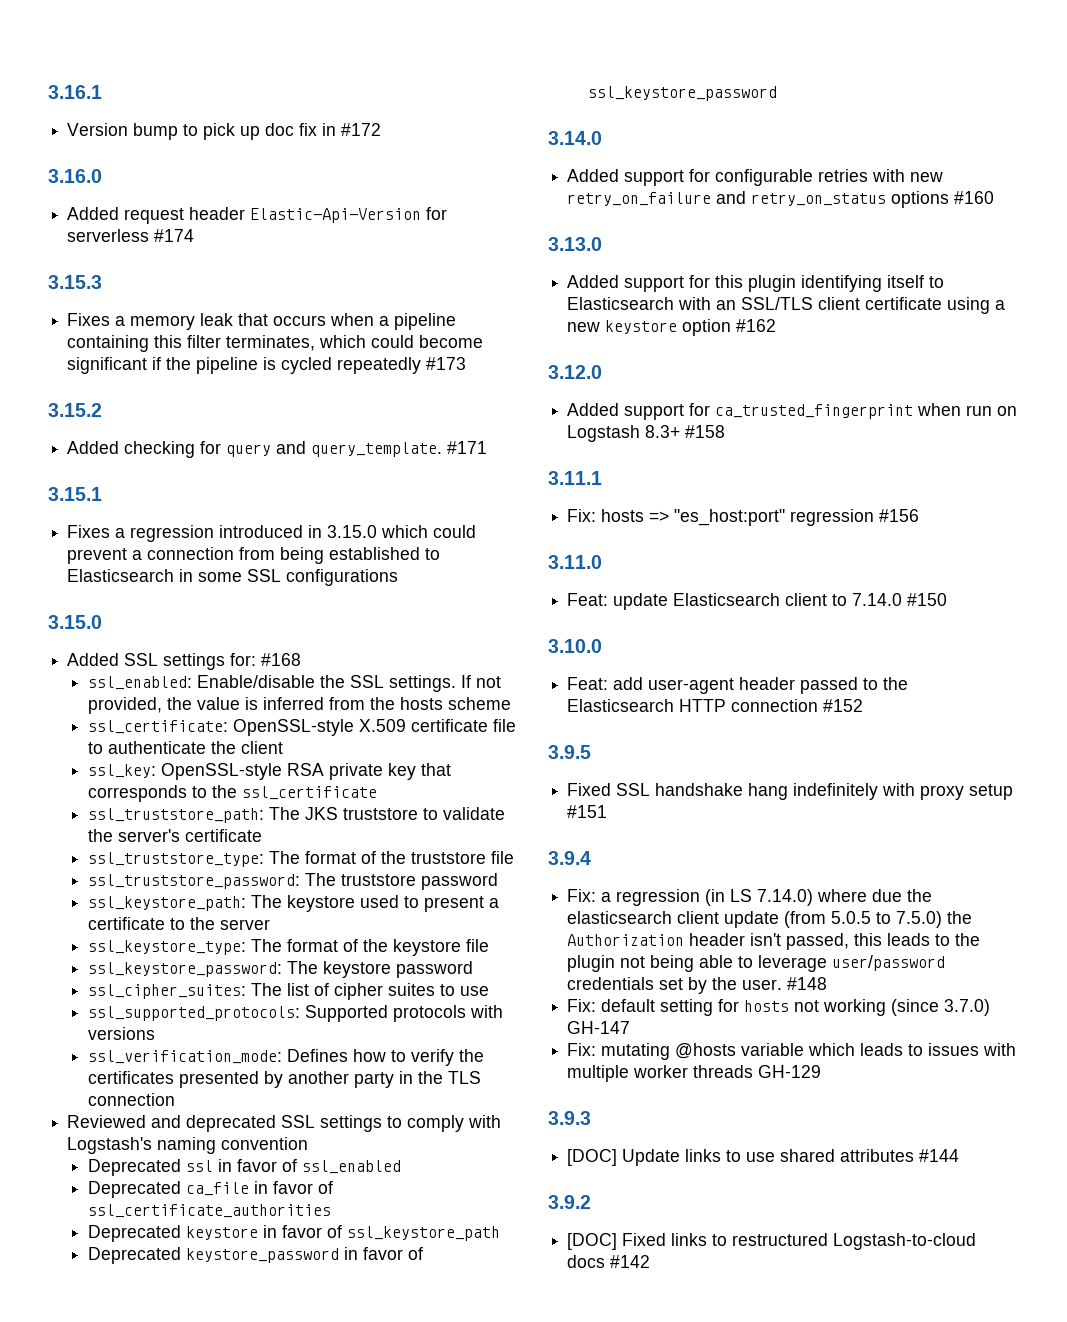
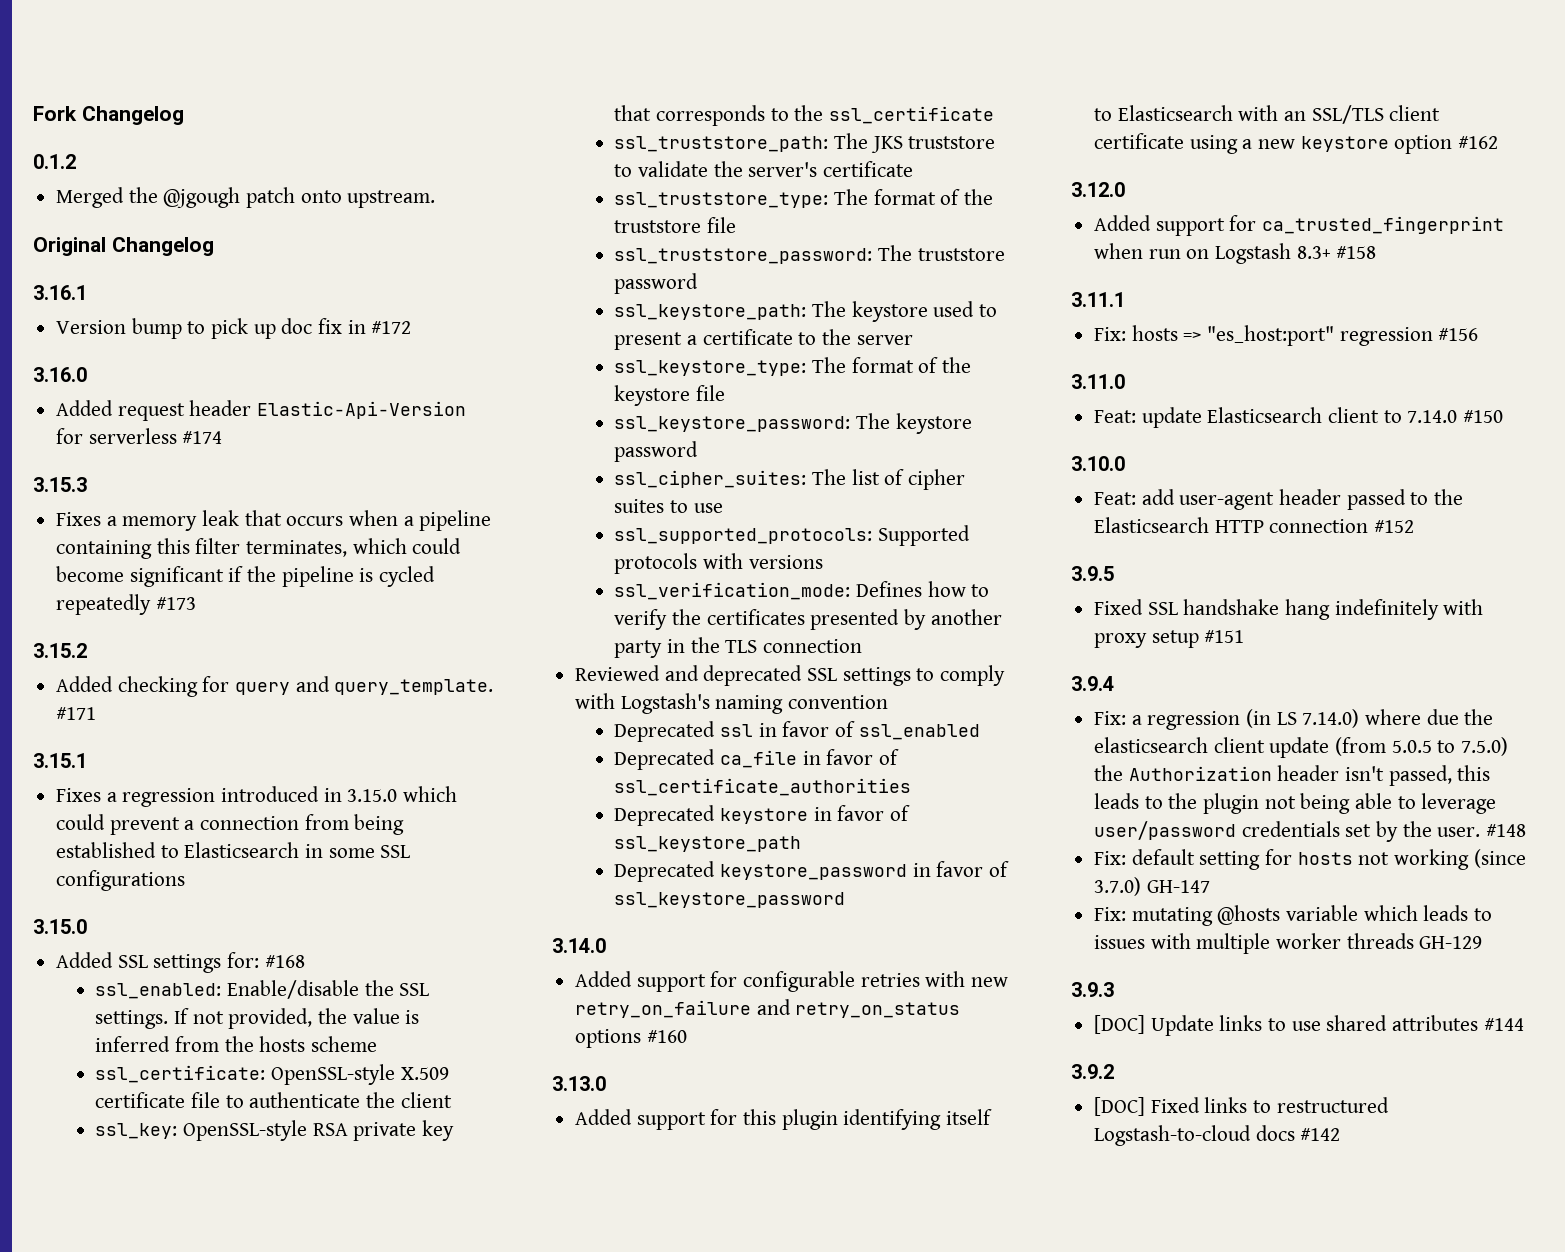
(48, 92) none -> [33,106,184,125] [33,154,76,169] [56,187,436,208] [33,237,214,256] Fork Changelog // 0.1.2 // Merged the @jgough patch onto upstream. // Original Changelog //

